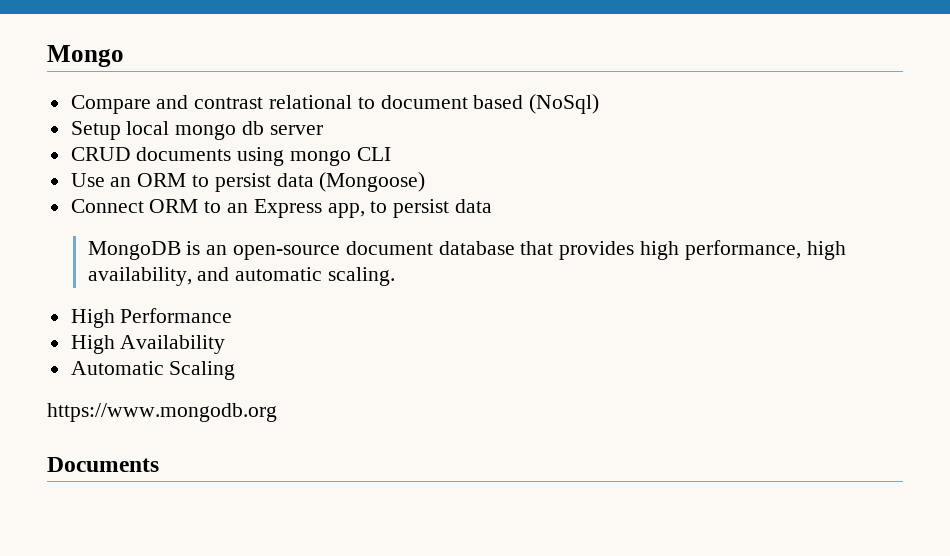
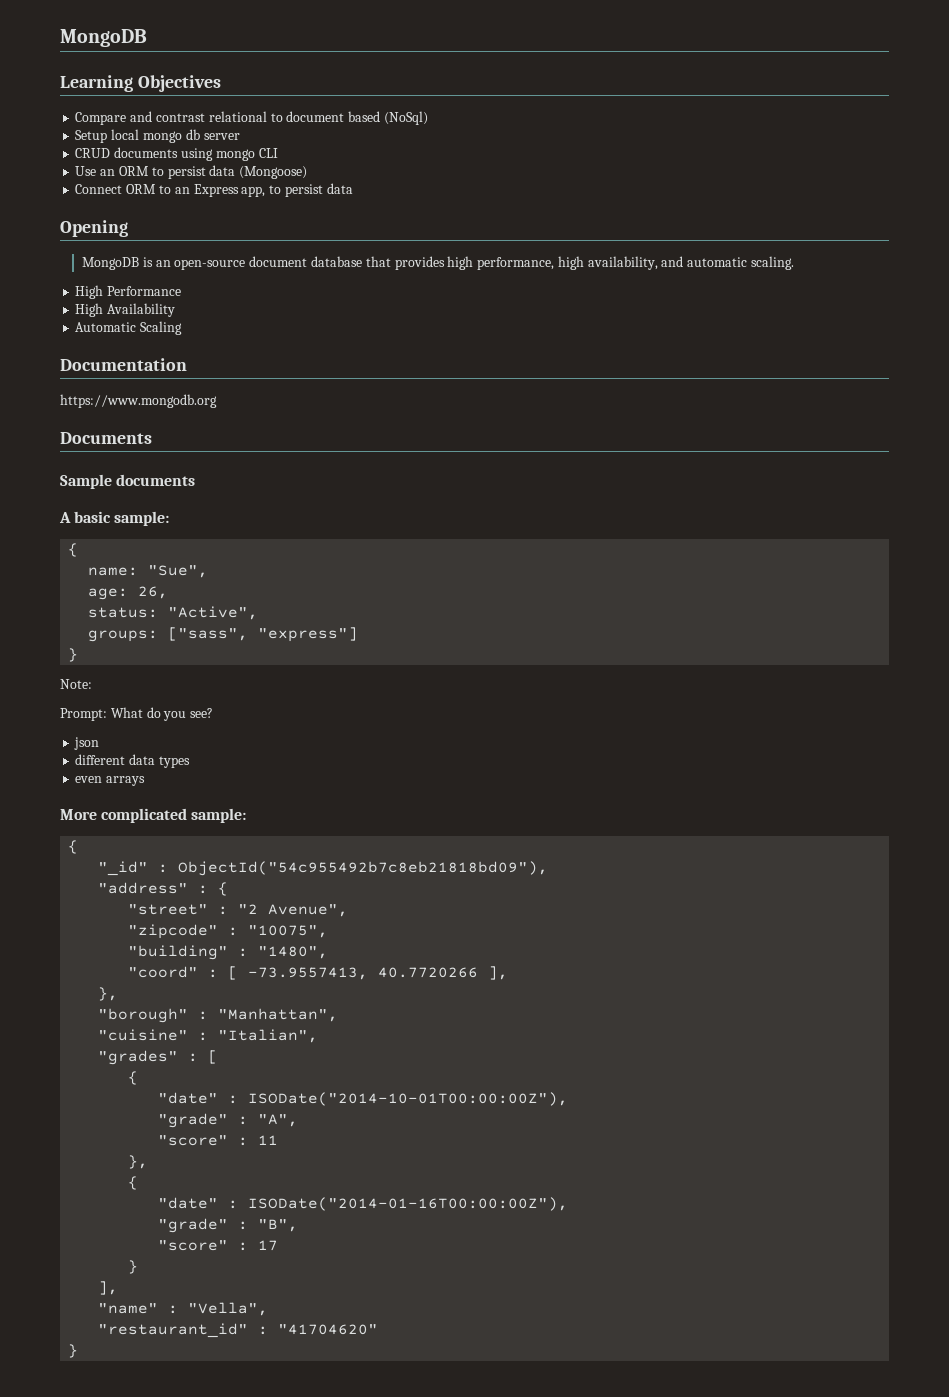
[47,45,124,67] Mongo -> [60,29,147,47] [60,75,221,92] MongoDB // Learning Objectives
(493, 206) none -> [60,220,128,237] // Opening
(236, 370) none -> [60,358,187,371] // Documentation
(159, 464) none -> [60,474,196,489] [59,511,170,526] [68,543,79,557] [88,565,209,578] [88,586,169,600] [88,606,259,620] [88,627,359,642] [68,648,79,662] [60,679,92,689] [60,707,214,721] [74,737,100,750] [75,754,190,768] [75,776,146,786] [60,808,247,823] [68,840,79,854] [98,861,549,876] [98,882,229,896] [128,904,349,917] [128,924,329,939] [128,945,329,960] [128,966,509,980] [98,987,119,1001] [98,1008,339,1023] [98,1029,319,1043] [98,1050,219,1065] [128,1071,139,1085] [158,1092,569,1106] [158,1113,299,1128] [158,1135,279,1146] [128,1155,149,1169] [128,1176,139,1190] [158,1197,569,1211] [158,1218,299,1233] [158,1240,279,1251] [128,1260,139,1274] [98,1281,119,1295] [98,1302,269,1316] [98,1323,379,1338] [68,1344,79,1358] // Sample documents // A basic sample: // { // name: "Sue", // age: 26, // status: "Active", // groups: ["sass", "express"] // } // Note: // Prompt: What do you see? // json // different data types // even arrays // More complicated sample: // { // "_id" : ObjectId("54c955492b7c8eb21818bd09"), // "address" : { // "street" : "2 Avenue", // "zipcode" : "10075", // "building" : "1480", // "coord" : [ -73.9557413, 40.7720266 ], // }, // "borough" : "Manhattan", // "cuisine" : "Italian", // "grades" : [ // { // "date" : ISODate("2014-10-01T00:00:00Z"), // "grade" : "A", // "score" : 11 // }, // { // "date" : ISODate("2014-01-16T00:00:00Z"), // "grade" : "B", // "score" : 17 // } // ], // "name" : "Vella", // "restaurant_id" : "41704620" // }

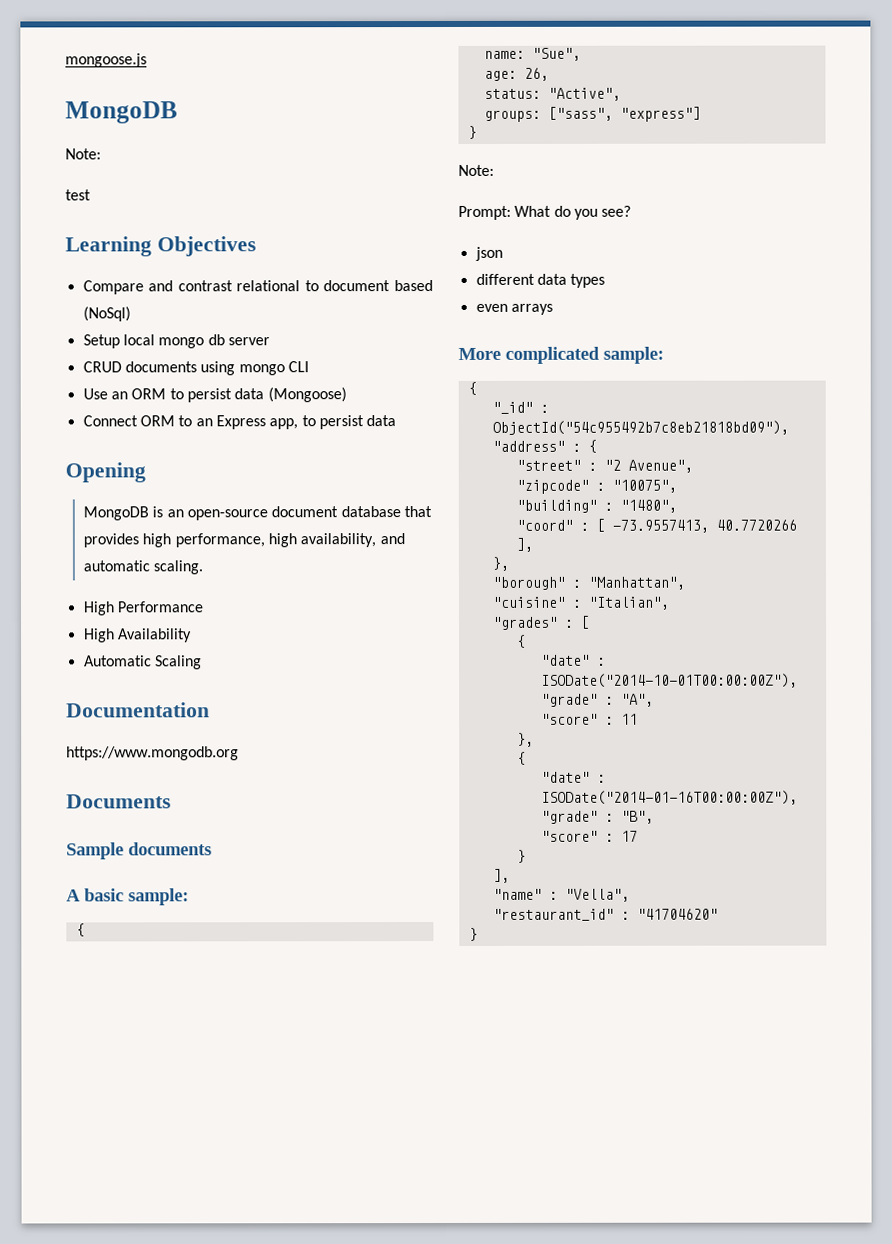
[60,29,147,47] MongoDB -> [65,53,147,68] [65,101,178,124] [65,148,101,160] [65,189,91,201] mongoose.js // MongoDB // Note: // test

